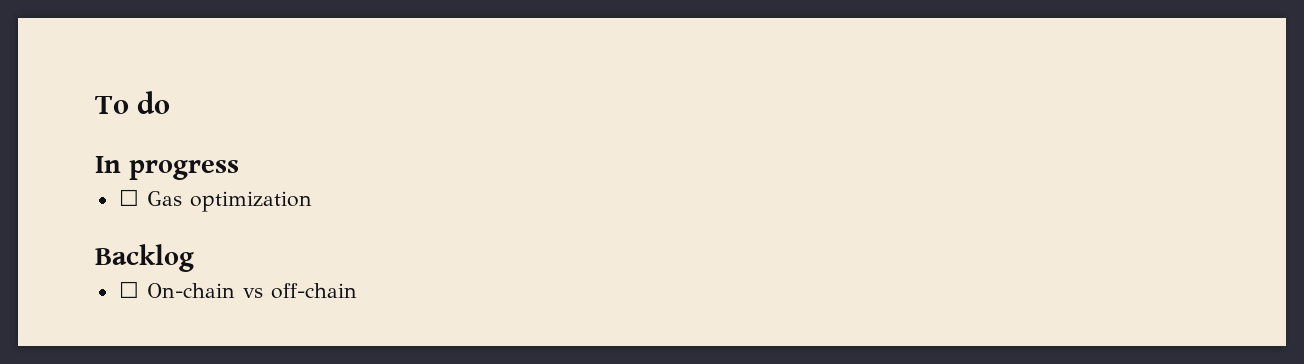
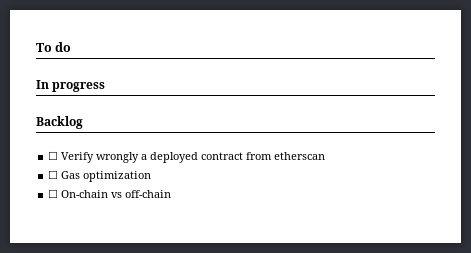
(239, 170) none -> [36,116,83,129] [48,151,326,163] // Backlog // ☐ Verify wrongly a deployed contract from etherscan
[95,244,194,272] // Backlog -> (152, 176) none

